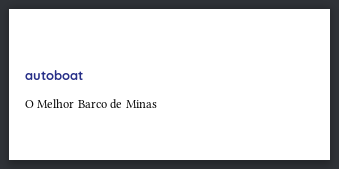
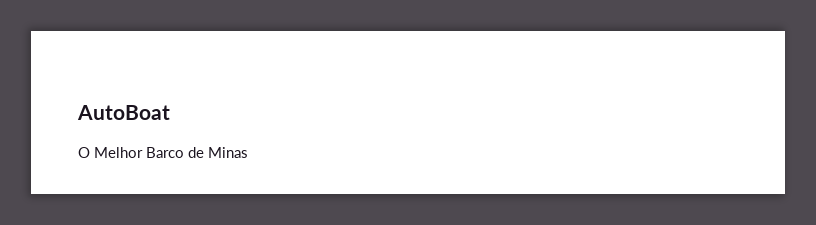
[25,70,83,80] autoboat -> [77,105,170,120] AutoBoat

